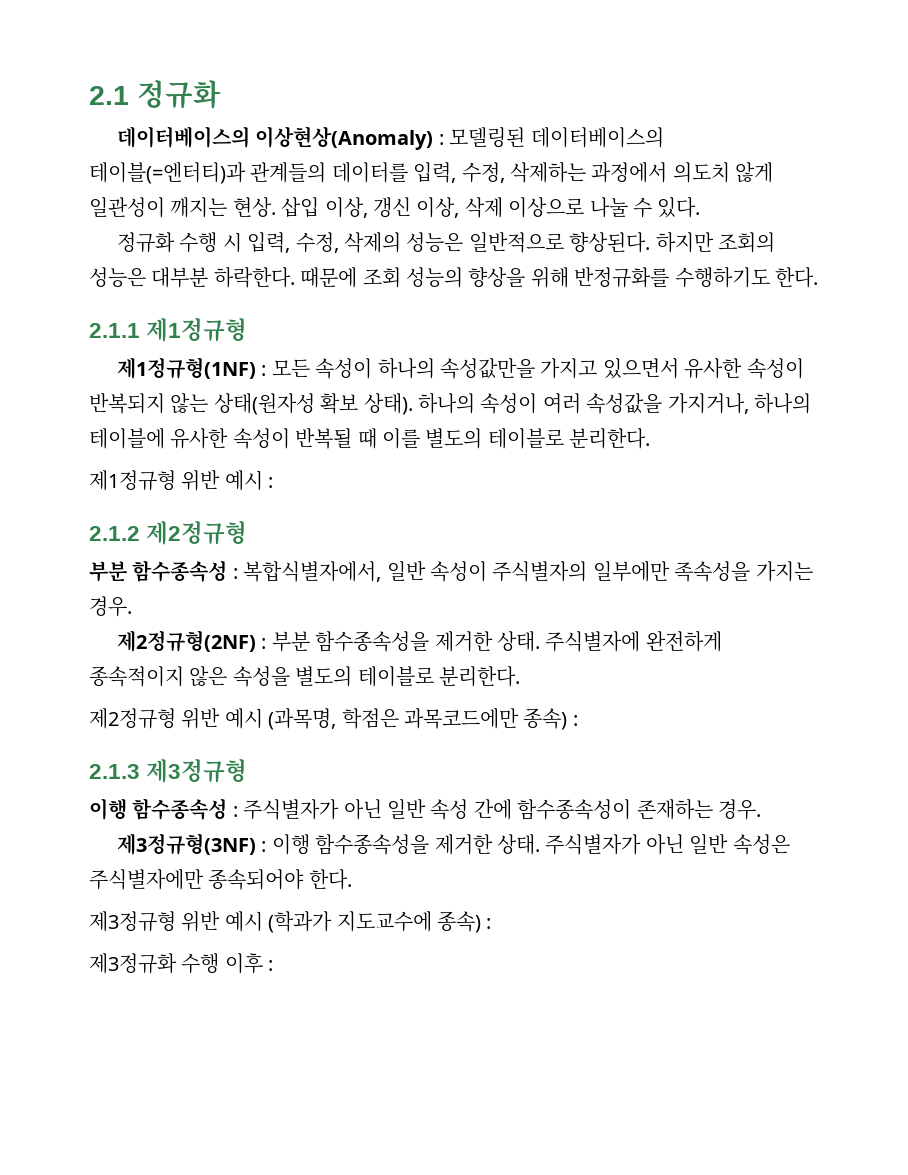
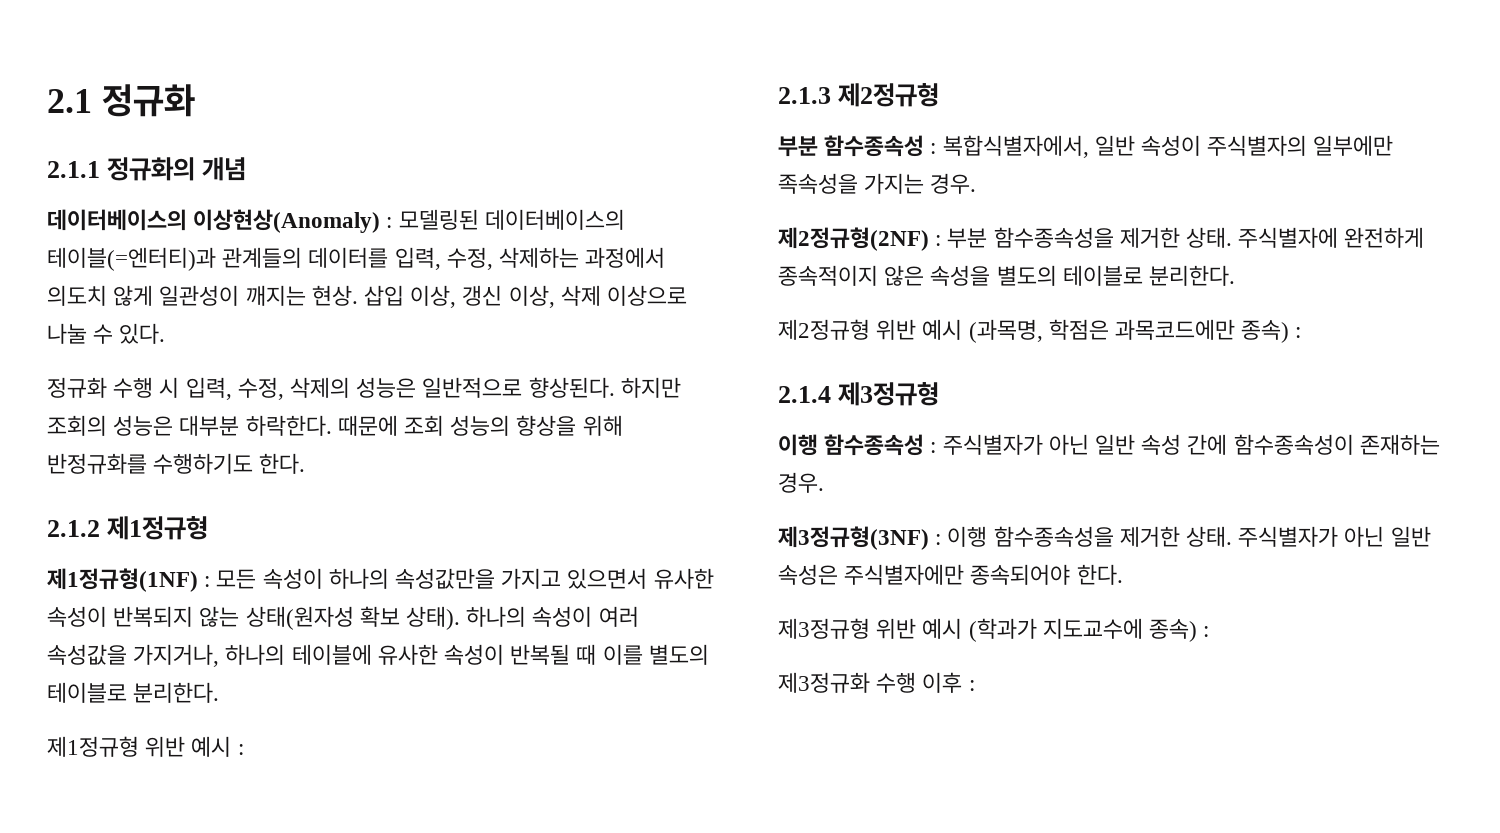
(221, 94) none -> [47,157,247,181] // 2.1.1 정규화의 개념
[89,323,140,338] 2.1.1 -> [47,520,100,537] 2.1.2
[89,526,140,541] 2.1.2 -> [778,87,831,104] 2.1.3
[89,764,140,779] 2.1.3 -> [778,386,831,403] 2.1.4

